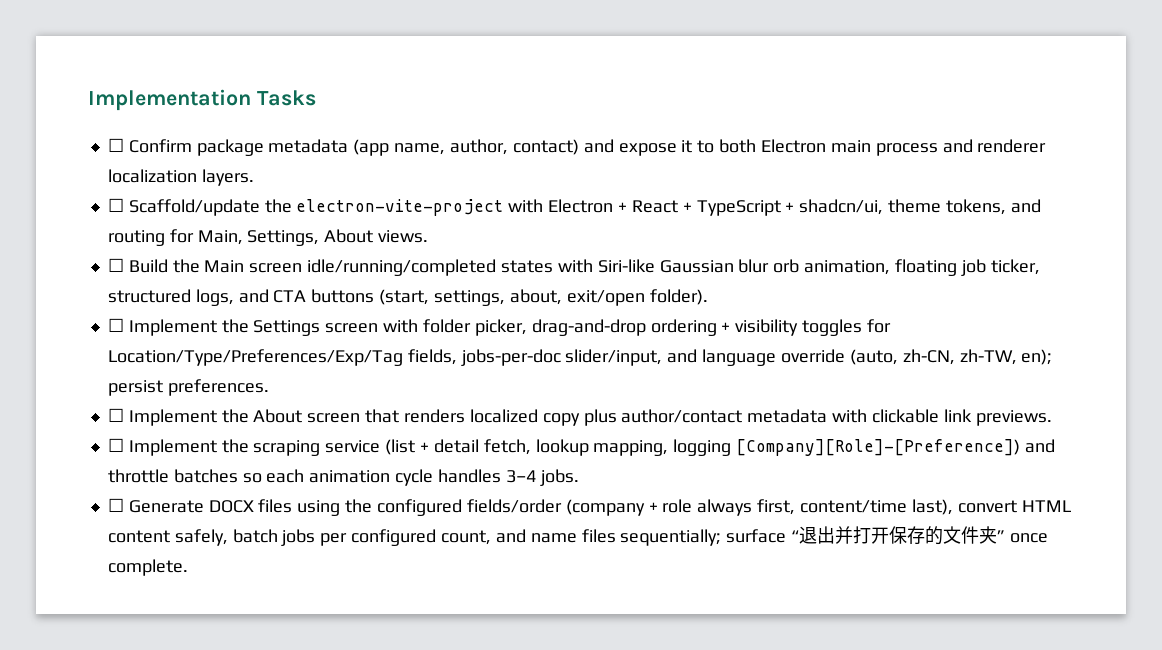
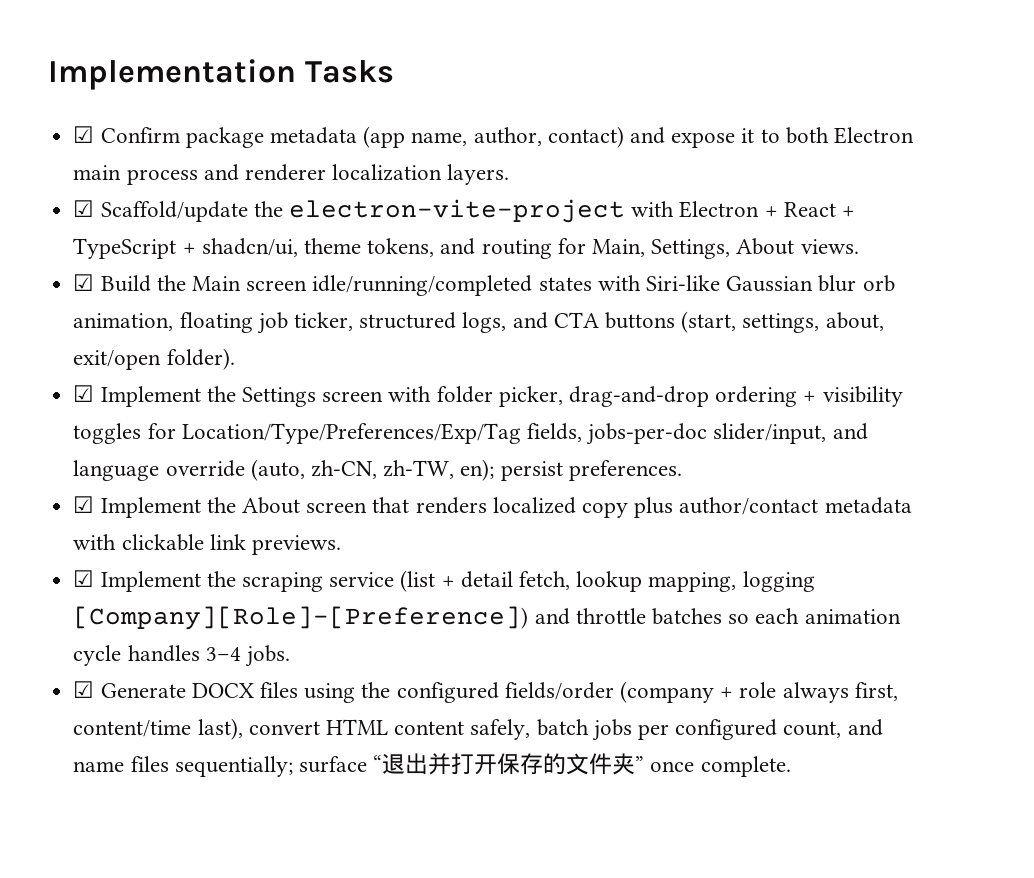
[107,138,124,152] ☐ -> [73,126,95,143] ☑
[107,198,124,212] ☐ -> [73,200,95,217] ☑
[107,258,124,272] ☐ -> [73,274,95,291] ☑
[107,318,124,332] ☐ -> [73,385,95,402] ☑
[107,408,124,422] ☐ -> [73,496,95,513] ☑
[107,438,124,452] ☐ -> [73,570,95,587] ☑
[107,498,124,512] ☐ -> [73,681,95,698] ☑

